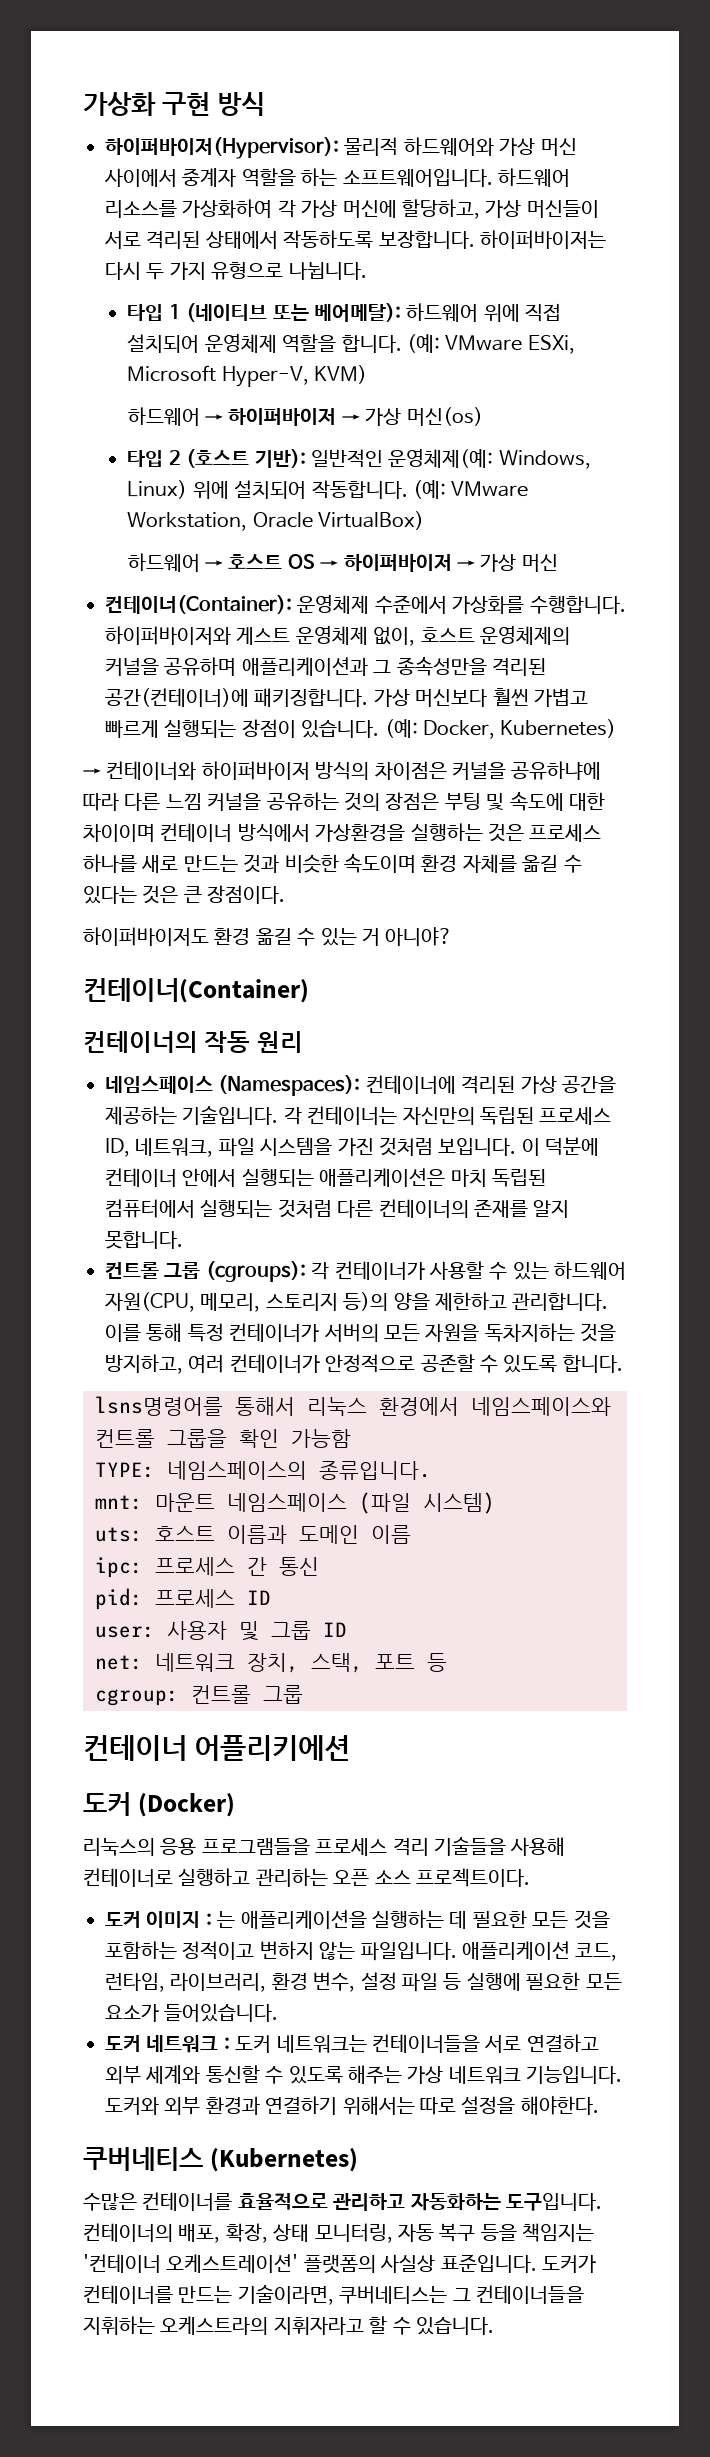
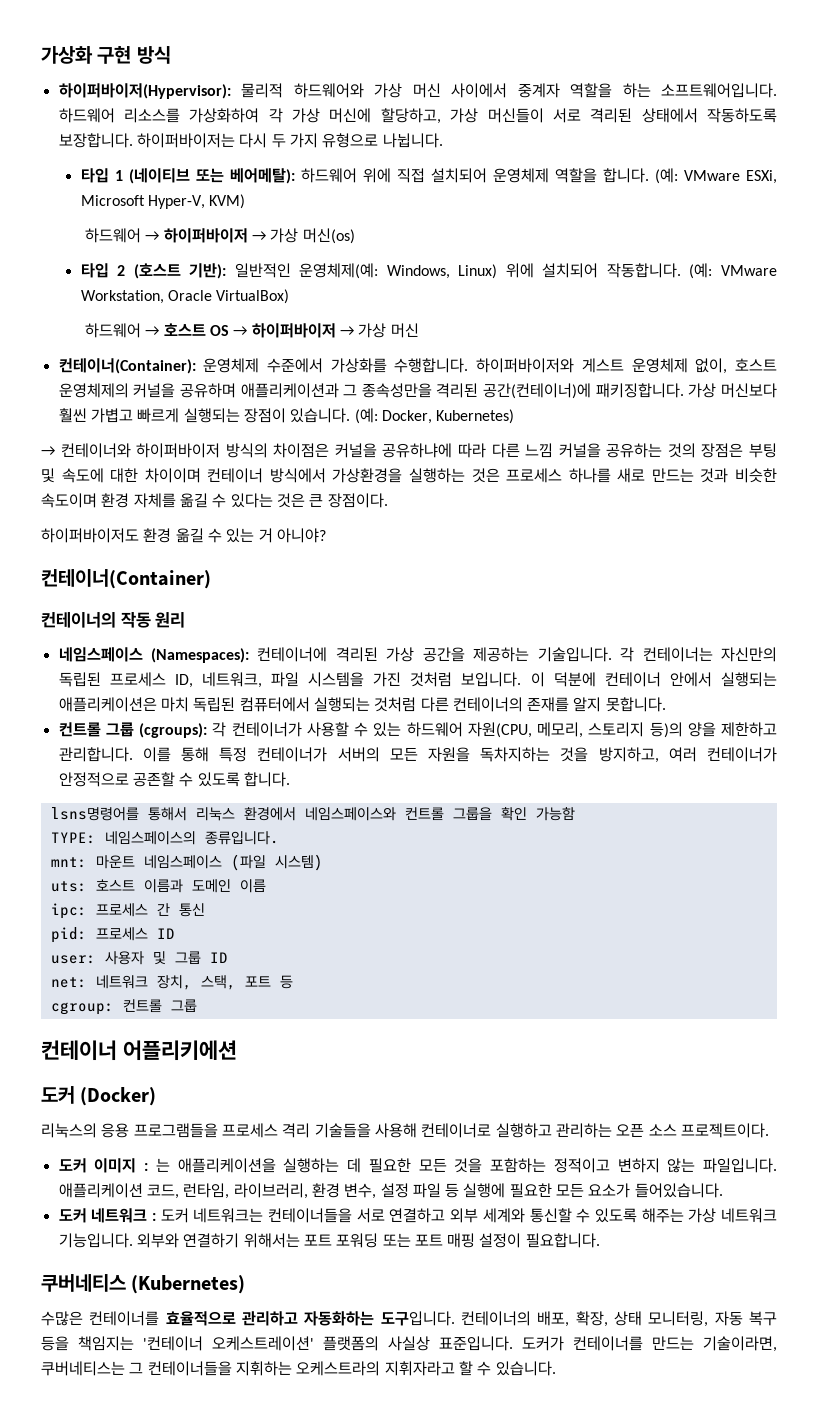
[105,2096,599,2115] 도커와 외부 환경과 연결하기 위해서는 따로 설정을 해야한다. -> [136,1233,600,1248] 외부와 연결하기 위해서는 포트 포워딩 또는 포트 매핑 설정이 필요합니다.

